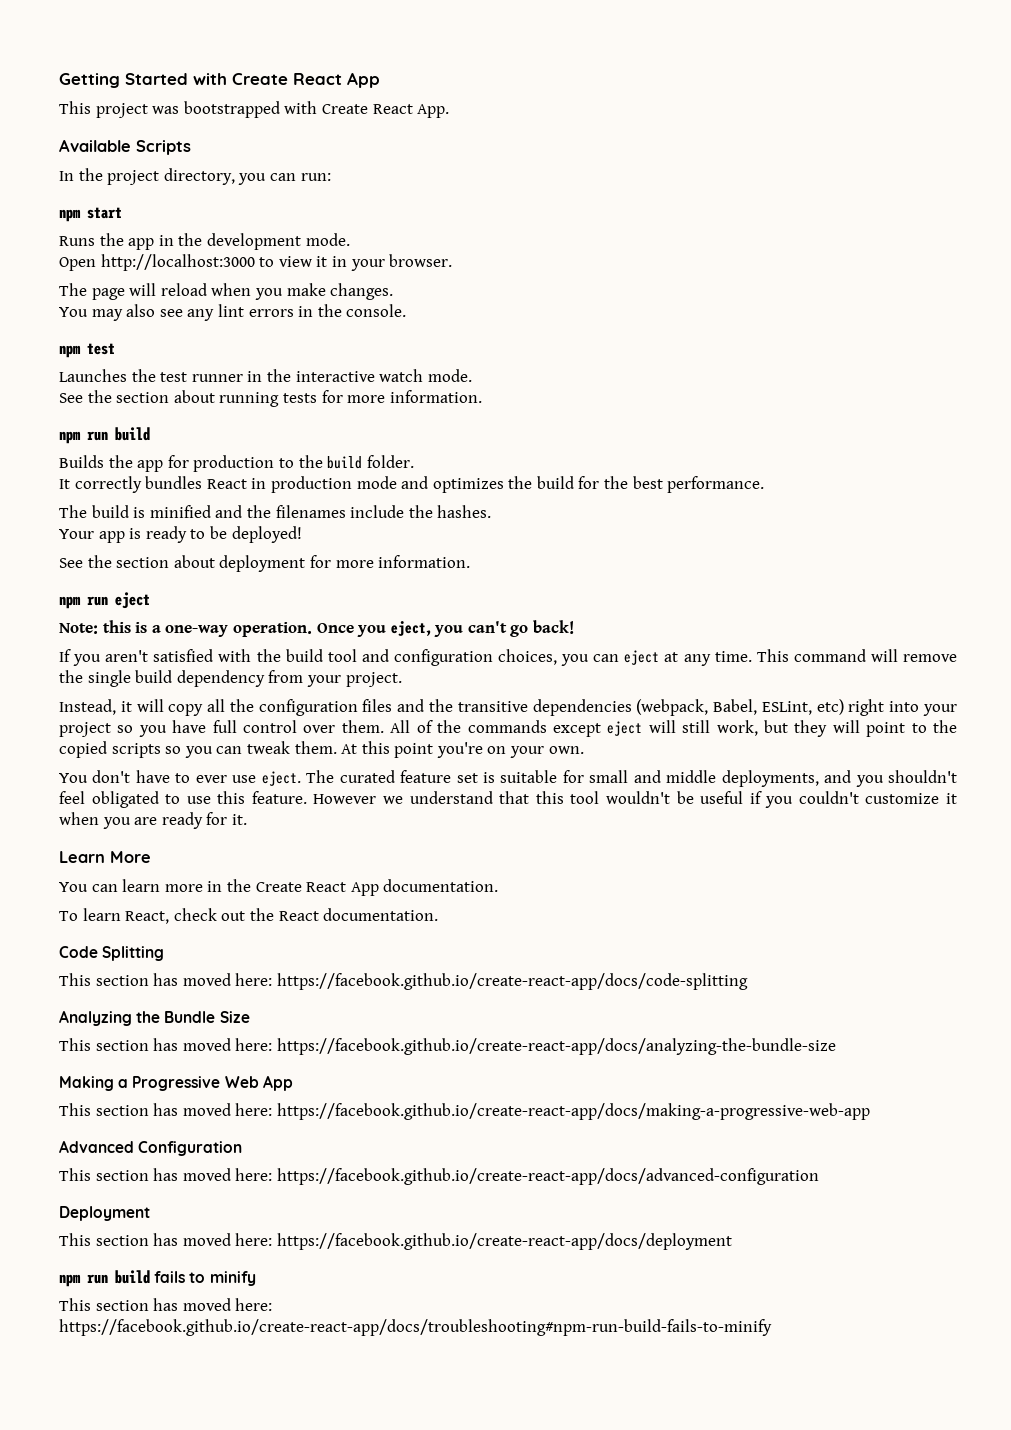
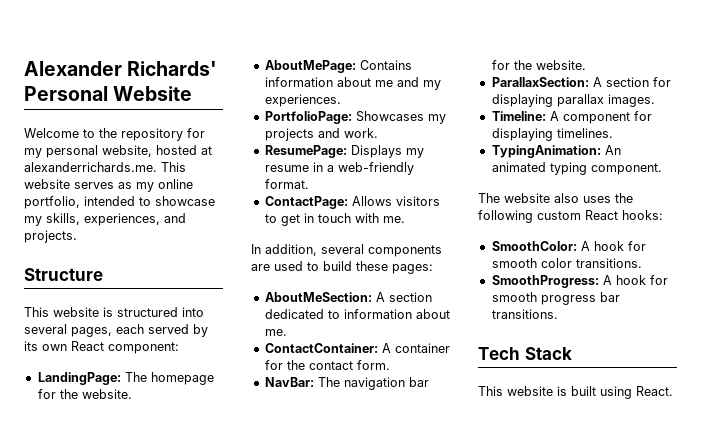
[59,72,380,88] [59,101,450,118] [59,139,191,155] [59,168,331,185] [59,207,122,222] [59,233,350,250] [59,254,453,271] [59,283,394,300] [59,304,407,321] [59,343,115,358] [59,369,472,382] [59,390,482,407] [59,427,150,444] [59,455,414,472] [59,476,765,493] [59,505,492,518] [59,526,302,543] [59,555,471,572] [59,592,150,609] [59,620,575,637] [59,649,958,666] [59,670,402,687] [59,699,958,716] [59,720,957,737] [59,741,584,758] [59,770,958,787] [59,791,957,808] [59,812,247,829] [59,851,151,863] [59,879,499,896] [59,908,439,924] [59,946,165,961] [59,973,748,990] [59,1010,250,1026] [59,1038,836,1055] [59,1075,293,1091] [59,1103,870,1120] [59,1140,243,1156] [59,1168,819,1185] [59,1206,150,1221] [59,1233,732,1250] [59,1270,256,1287] [59,1298,273,1311] [59,1319,772,1336] Getting Started with Create React App // This project was bootstrapped with Create React App. // Available Scripts // In the project directory, you can run: // npm start // Runs the app in the development mode. // Open http://localhost:3000 to view it in your browser. // The page will reload when you make changes. // You may also see any lint errors in the console. // npm test // Launches the test runner in the interactive watch mode. // See the section about running tests for more information. // npm run build // Builds the app for production to the build folder. // It correctly bundles React in production mode and optimizes the build for the best performance. // The build is minified and the filenames include the hashes. // Your app is ready to be deployed! // See the section about deployment for more information. // npm run eject // Note: this is a one-way operation. Once you eject, you can't go back! // If you aren't satisfied with the build tool and configuration choices, you can eject at any time. This command will remove the single build dependency from your project. // Instead, it will copy all the configuration files and the transitive dependencies (webpack, Babel, ESLint, etc) right into your project so you have full control over them. All of the commands except eject will still work, but they will point to the copied scripts so you can tweak them. At this point you're on your own. // You don't have to ever use eject. The curated feature set is suitable for small and middle deployments, and you shouldn't feel obligated to use this feature. However we understand that this tool wouldn't be useful if you couldn't customize it when you are ready for it. // Learn More // You can learn more in the Create React App documentation. // To learn React, check out the React documentation. // Code Splitting // This section has moved here: https://facebook.github.io/create-react-app/docs/code-splitting // Analyzing the Bundle Size // This section has moved here: https://facebook.github.io/create-react-app/docs/analyzing-the-bundle-size // Making a Progressive Web App // This section has moved here: https://facebook.github.io/create-react-app/docs/making-a-progressive-web-app // Advanced Configuration // This section has moved here: https://facebook.github.io/create-react-app/docs/advanced-configuration // Deployment // This section has moved here: https://facebook.github.io/create-react-app/docs/deployment // npm run build fails to minify // This section has moved here: https://facebook.github.io/create-react-app/docs/troubleshooting#npm-run-build-fails-to-minify -> [24,61,218,76] [24,86,193,101] [24,128,205,141] [24,145,212,158] [24,162,186,172] [24,179,193,192] [24,196,215,209] [24,213,186,226] [24,230,77,243] [24,268,103,281] [24,307,204,317] [24,324,208,337] [24,341,179,354] [37,372,214,385] [37,389,132,399] [264,60,412,73] [264,77,441,90] [264,94,341,107] [264,111,446,124] [264,128,378,141] [264,145,424,158] [264,162,414,175] [264,179,309,189] [264,196,440,209] [264,213,405,226] [251,244,442,257] [251,261,433,274] [264,292,432,302] [264,309,450,319] [264,329,287,336] [264,343,450,353] [264,360,390,370] [264,377,429,390] [491,60,586,70] [491,77,671,87] [491,94,655,107] [491,111,652,124] [491,128,613,141] [491,145,621,158] [491,162,662,175] [478,193,633,203] [478,210,663,223] [491,241,646,251] [491,258,642,268] [491,275,668,288] [491,292,620,305] [491,309,558,319] [478,347,572,360] [478,386,673,399] Alexander Richards' Personal Website // Welcome to the repository for my personal website, hosted at alexanderrichards.me. This website serves as my online portfolio, intended to showcase my skills, experiences, and projects. // Structure // This website is structured into several pages, each served by its own React component: // LandingPage: The homepage for the website. // AboutMePage: Contains information about me and my experiences. // PortfolioPage: Showcases my projects and work. // ResumePage: Displays my resume in a web-friendly format. // ContactPage: Allows visitors to get in touch with me. // In addition, several components are used to build these pages: // AboutMeSection: A section dedicated to information about me. // ContactContainer: A container for the contact form. // NavBar: The navigation bar for the website. // ParallaxSection: A section for displaying parallax images. // Timeline: A component for displaying timelines. // TypingAnimation: An animated typing component. // The website also uses the following custom React hooks: // SmoothColor: A hook for smooth color transitions. // SmoothProgress: A hook for smooth progress bar transitions. // Tech Stack // This website is built using React.

